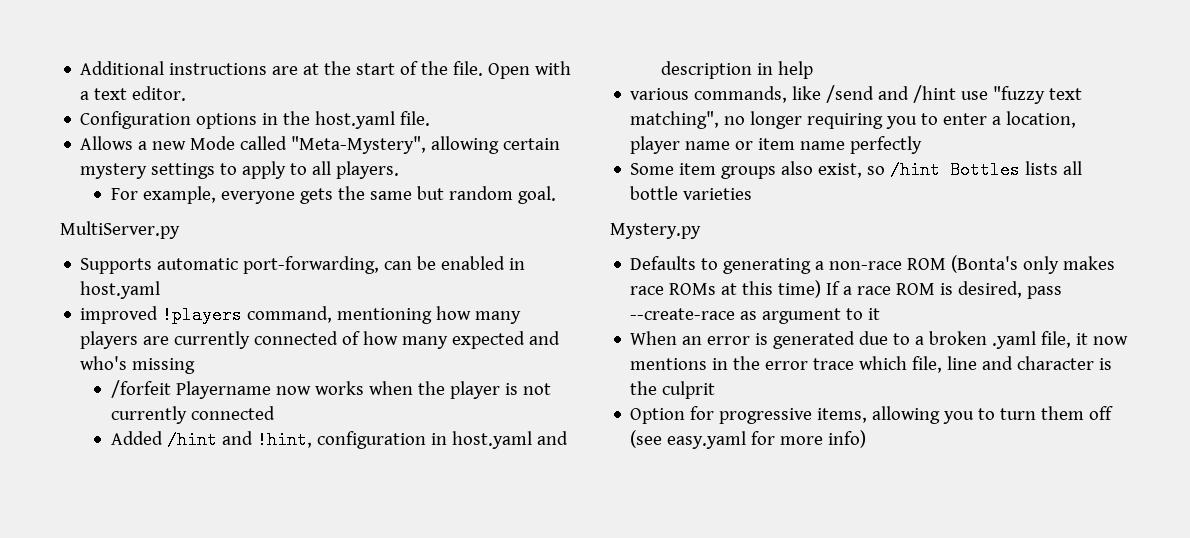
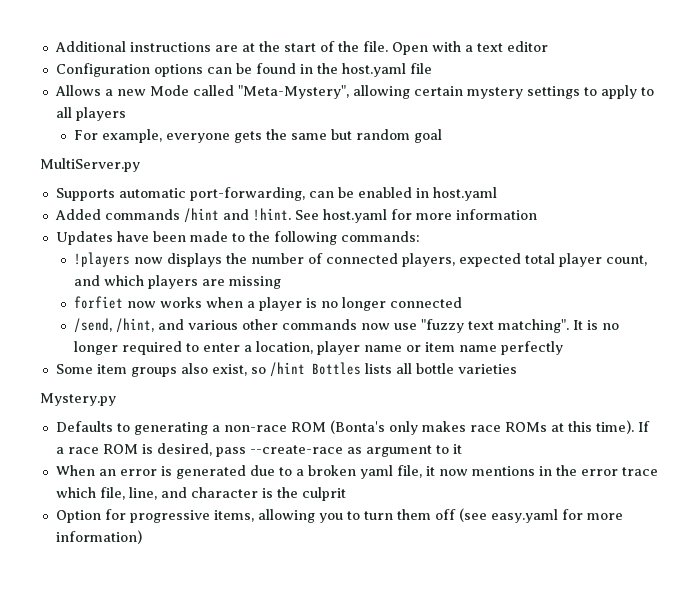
[132,86,187,101] editor. -> [506,41,548,52] editor
(258, 121) none -> [206,63,296,74] can be found
[400,111,431,126] file. -> [409,63,432,74] file
[336,161,400,179] players. -> [75,107,126,121] players
[517,186,556,204] goal. -> [413,129,442,143] goal
[80,306,522,324] [80,331,561,349] [80,356,128,370] improved !players command, mentioning how many players are currently connected of how many expected and who's -> [54,208,537,223] [55,231,420,245] [73,252,647,267] [73,275,225,289] Added commands /hint and !hint. See host.yaml for more information // Updates have been made to the following commands: // !players now displays the number of connected players, expected total player count, and which players are
[110,380,271,399] /forfeit Playername -> [73,296,123,309] forfiet
[417,381,445,395] the -> [246,301,255,308] a
[522,383,551,395] [110,406,187,424] not currently -> [320,297,386,311] no longer
[110,431,568,449] [660,61,813,79] [630,85,1083,104] [630,111,918,129] Added /hint and !hint, configuration in host.yaml and description in help // various commands, like /send and /hint use "fuzzy text matching", no longer requiring you -> [73,318,619,333] [73,341,182,355] /send, /hint, and various other commands now use "fuzzy text matching". It is no longer required
[778,280,822,298] time) -> [595,420,634,434] time).
[992,331,1037,349] .yaml -> [359,465,393,479] yaml
[947,356,978,370] line -> [128,487,157,500] line,
[828,430,867,448] info) -> [55,530,142,544] information)

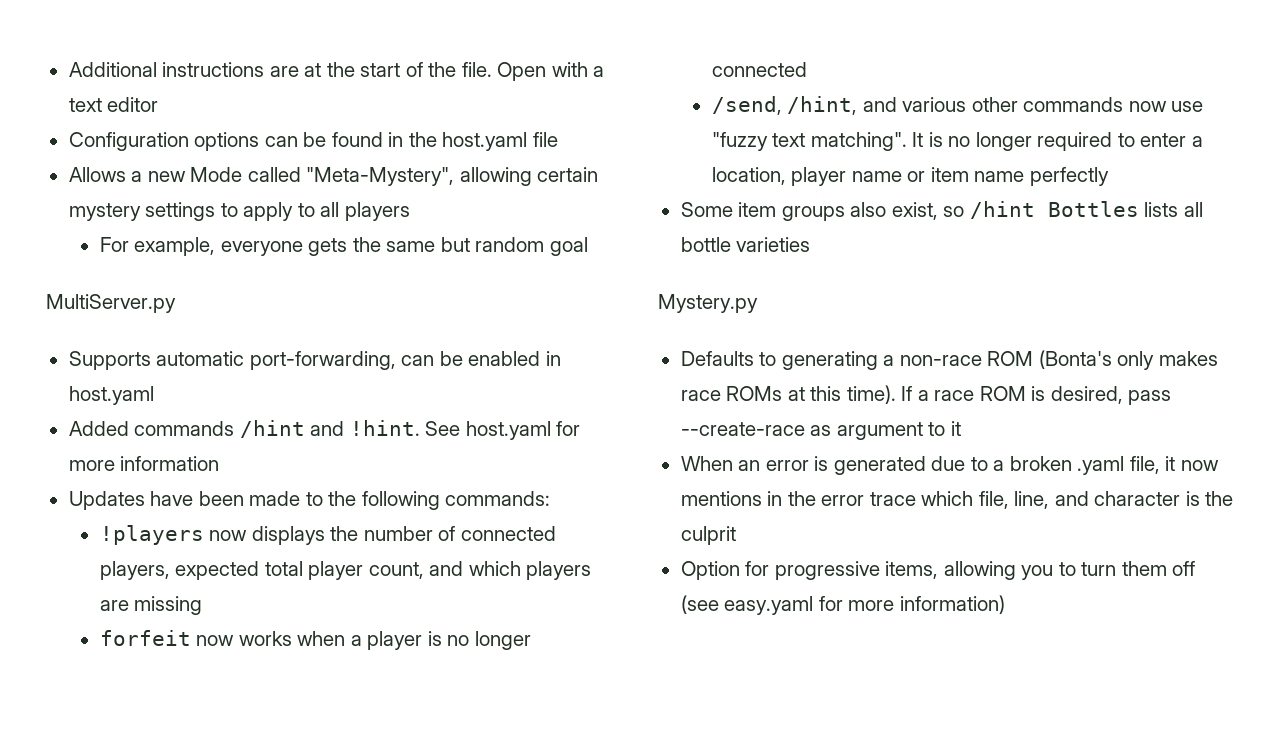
[73,296,123,309] forfiet -> [99,630,191,646] forfeit
[359,465,393,479] yaml -> [1077,456,1125,475] .yaml

